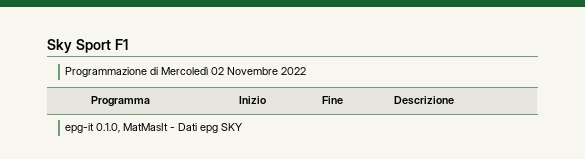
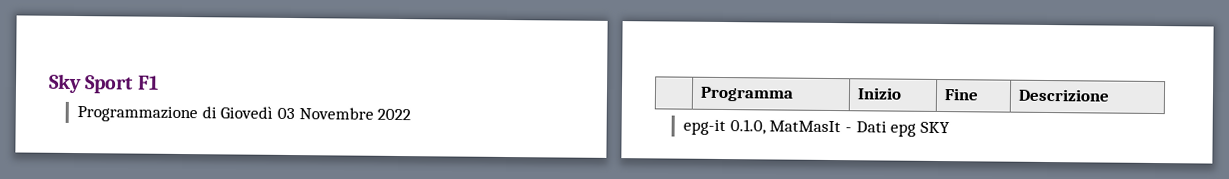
[161,67,225,75] Mercoledì 02 -> [220,106,295,120] Giovedì 03

